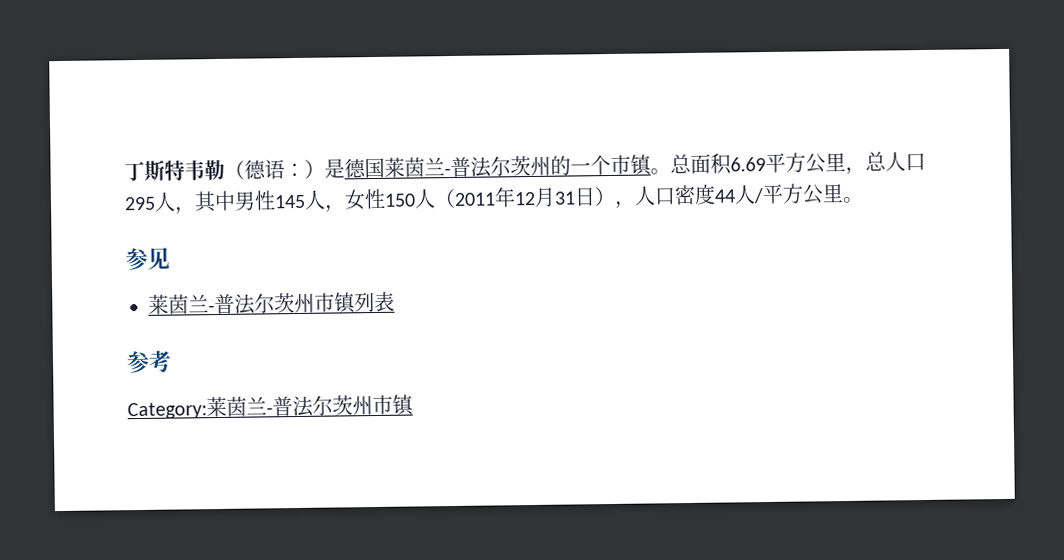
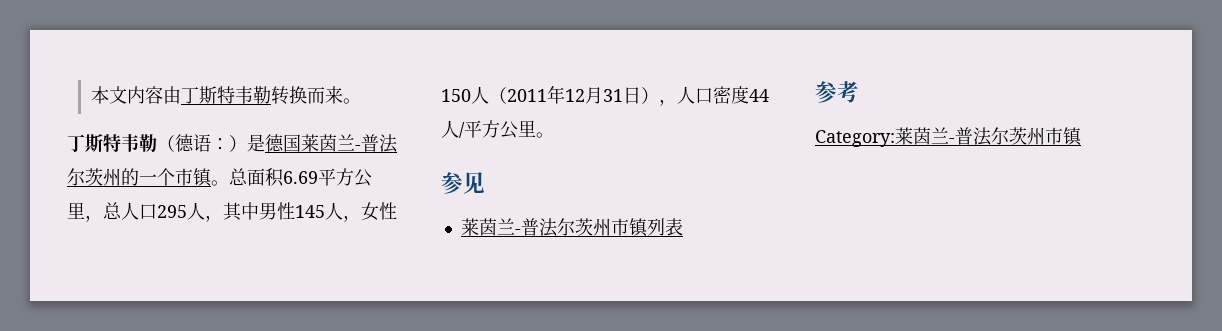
(124, 171) none -> [90,86,361,105] 本文内容由丁斯特韦勒转换而来。 //

